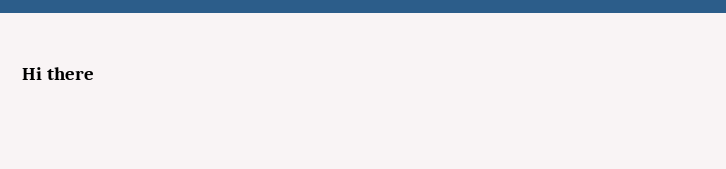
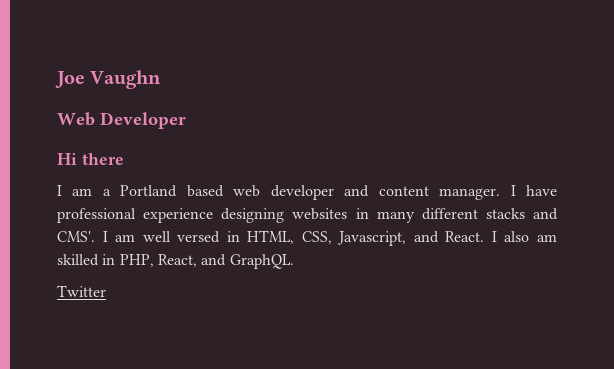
[22,67,94,80] Hi there -> [55,70,162,89] [57,112,186,129] [57,153,124,165] [57,185,557,200] [57,208,558,223] [57,230,558,246] [57,254,294,269] [57,285,106,297] Joe Vaughn // Web Developer // Hi there // I am a Portland based web developer and content manager. I have professional experience designing websites in many different stacks and CMS'. I am well versed in HTML, CSS, Javascript, and React. I also am skilled in PHP, React, and GraphQL. // Twitter

